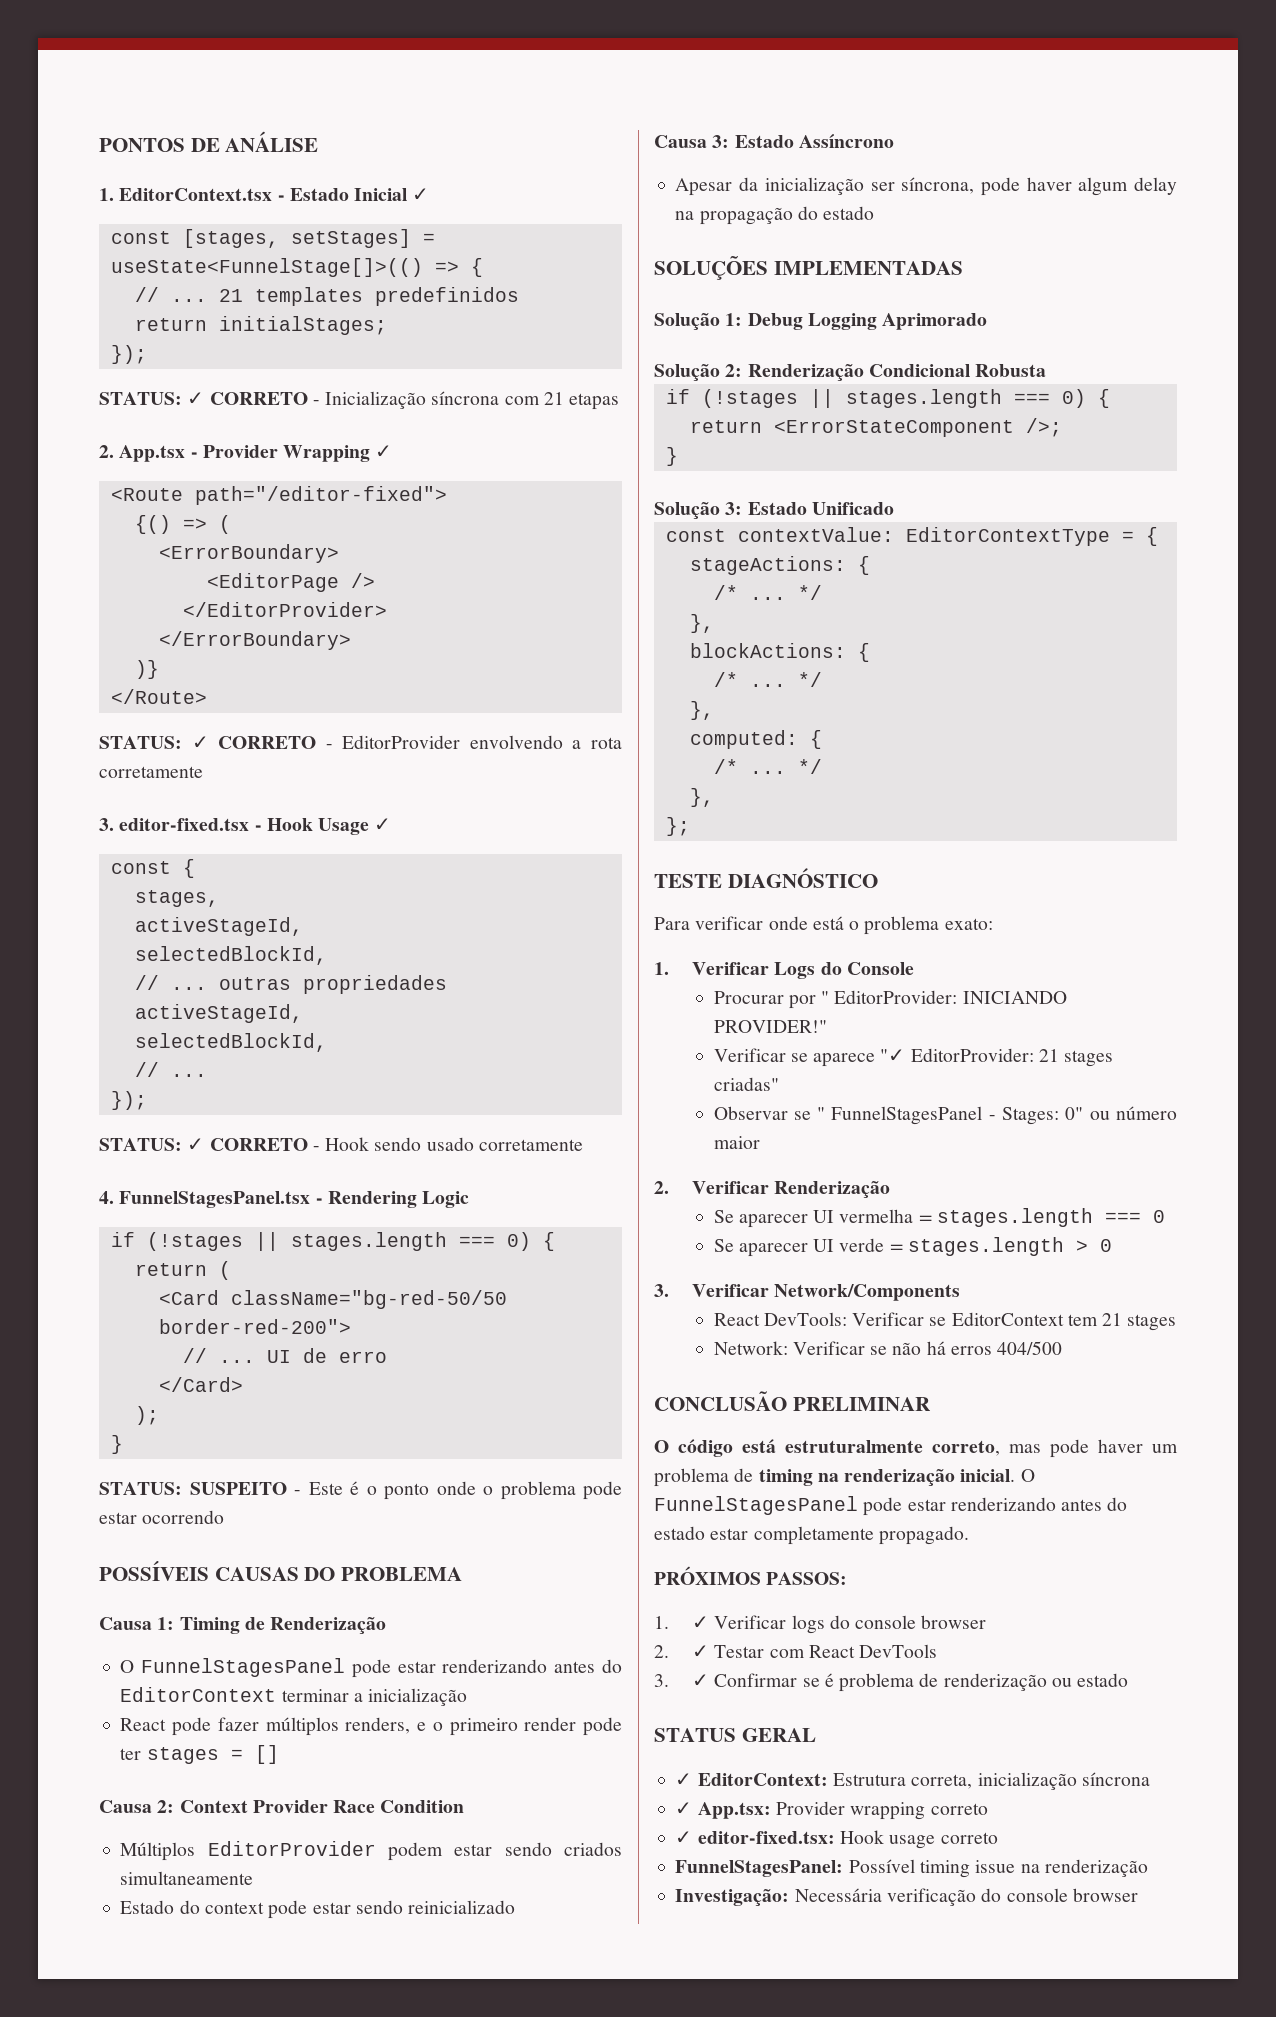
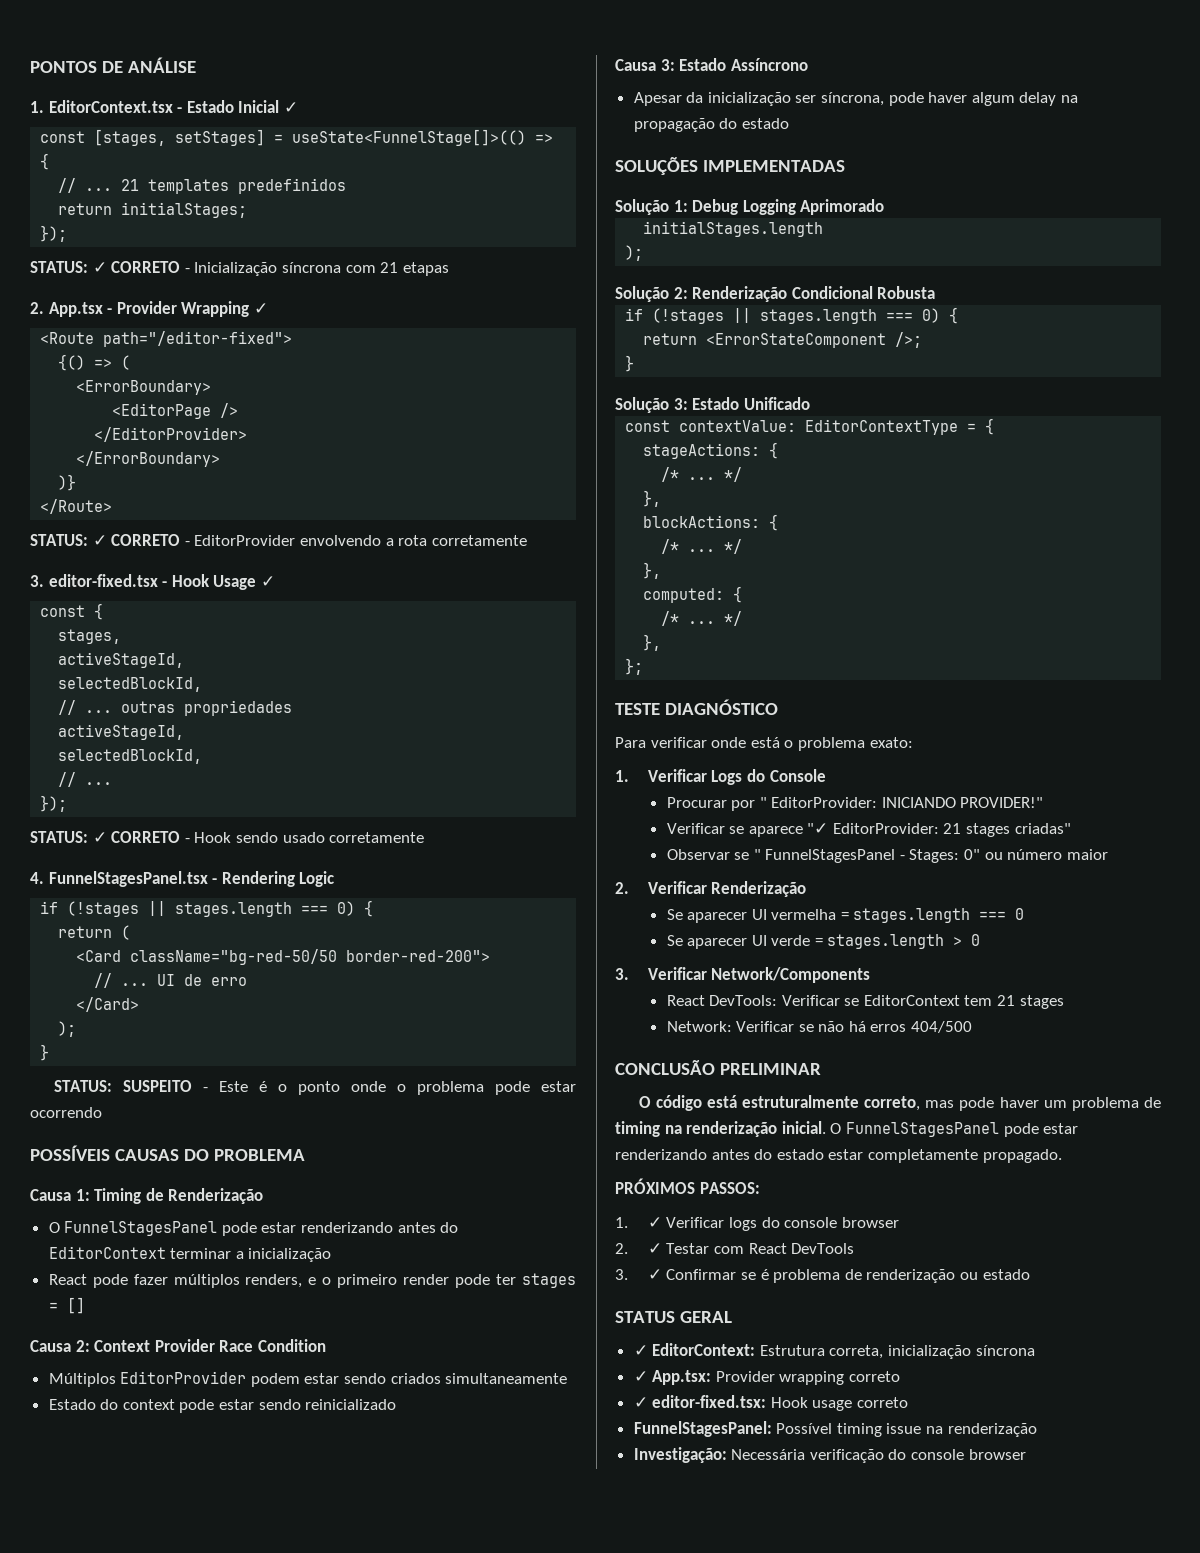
(988, 321) none -> [643,221,824,237] [625,245,644,261] // initialStages.length // );

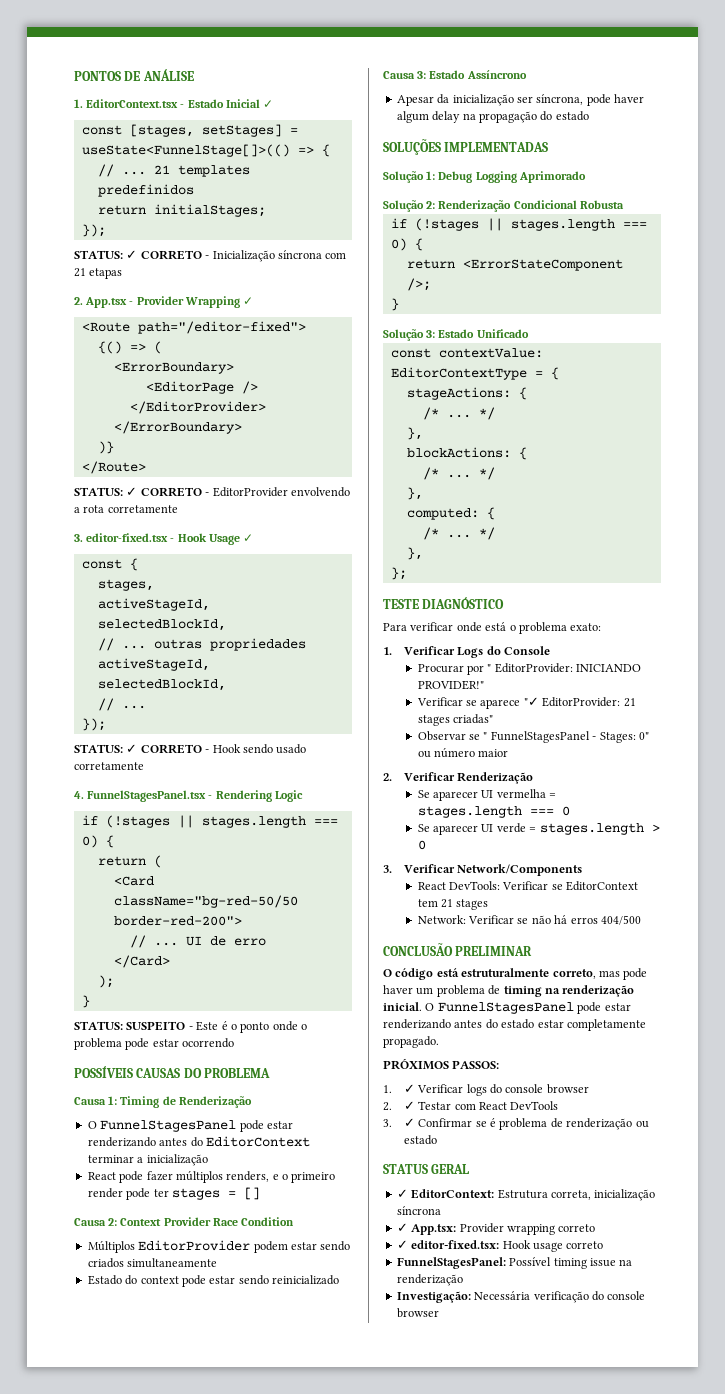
[643,221,824,237] [625,245,644,261] // initialStages.length // ); -> (586, 177) none

